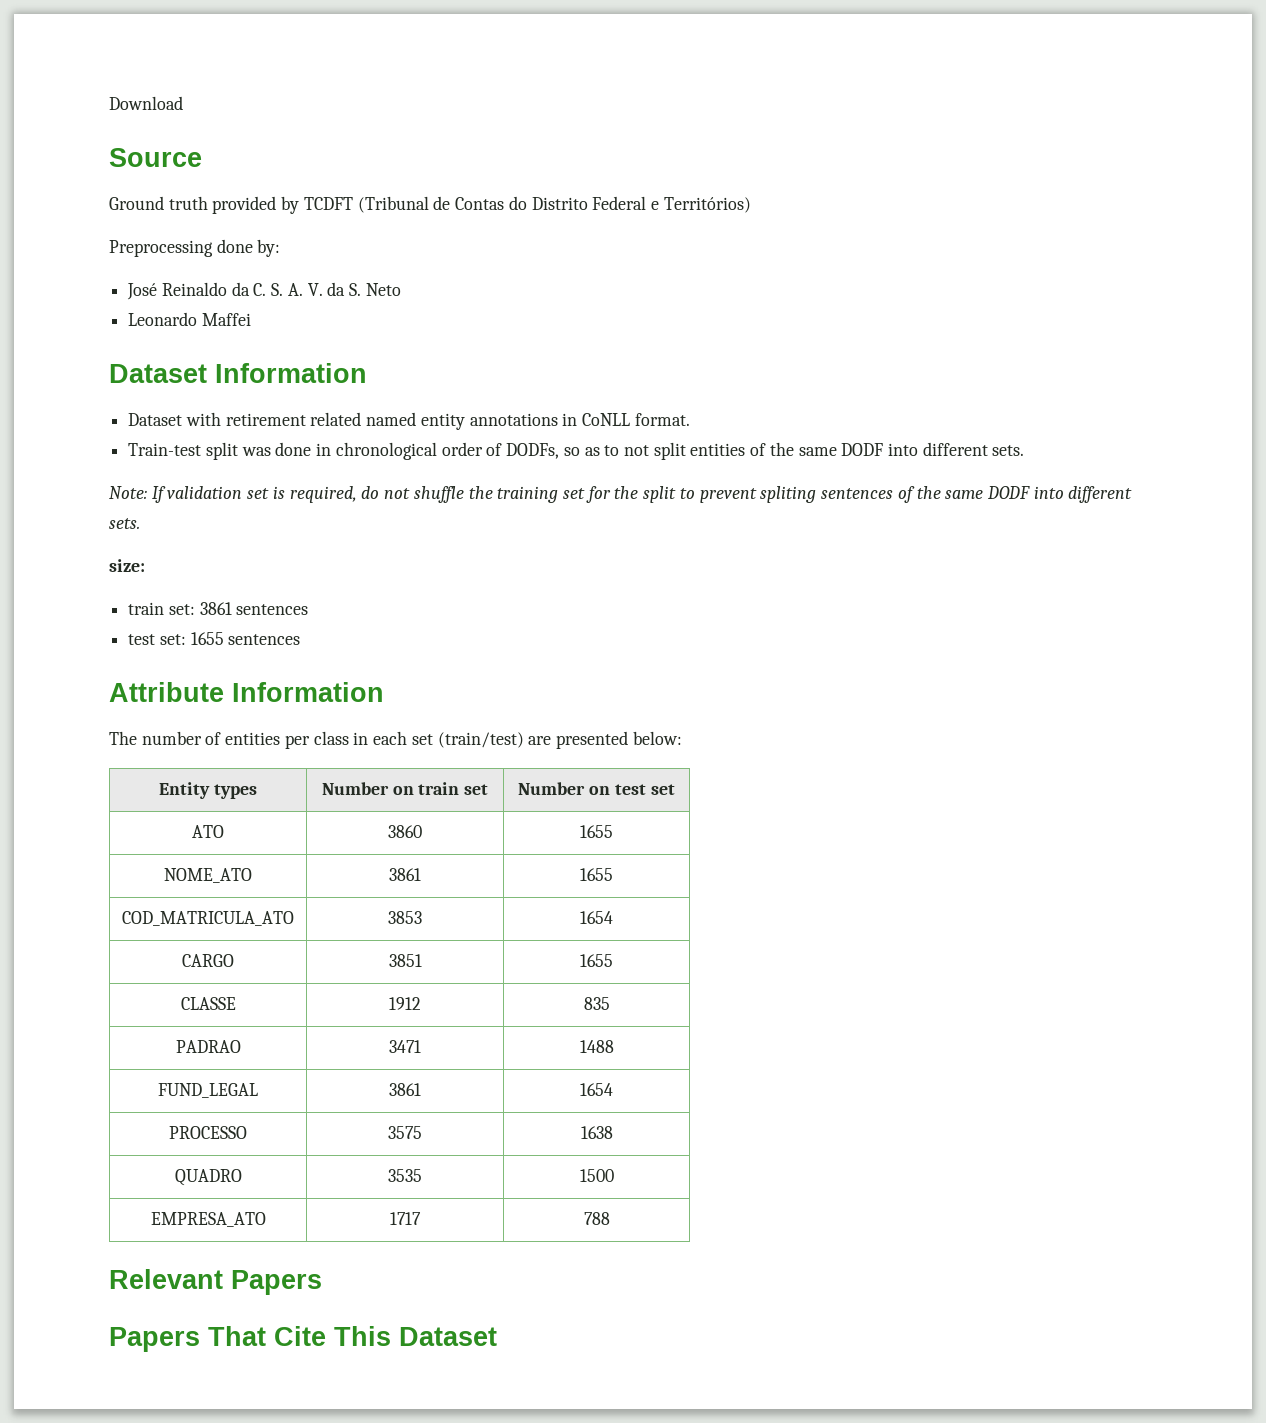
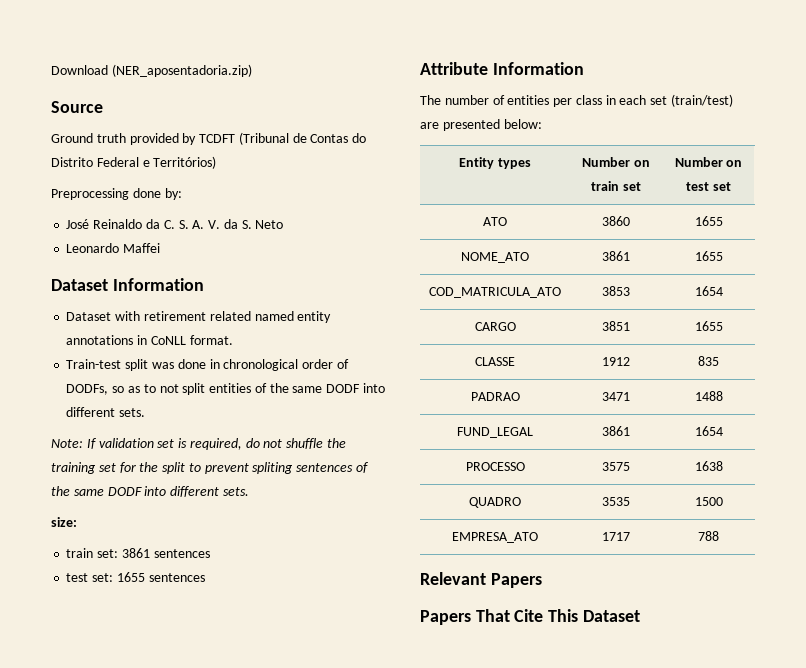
(183, 103) none -> [111,64,252,77] (NER_aposentadoria.zip)

